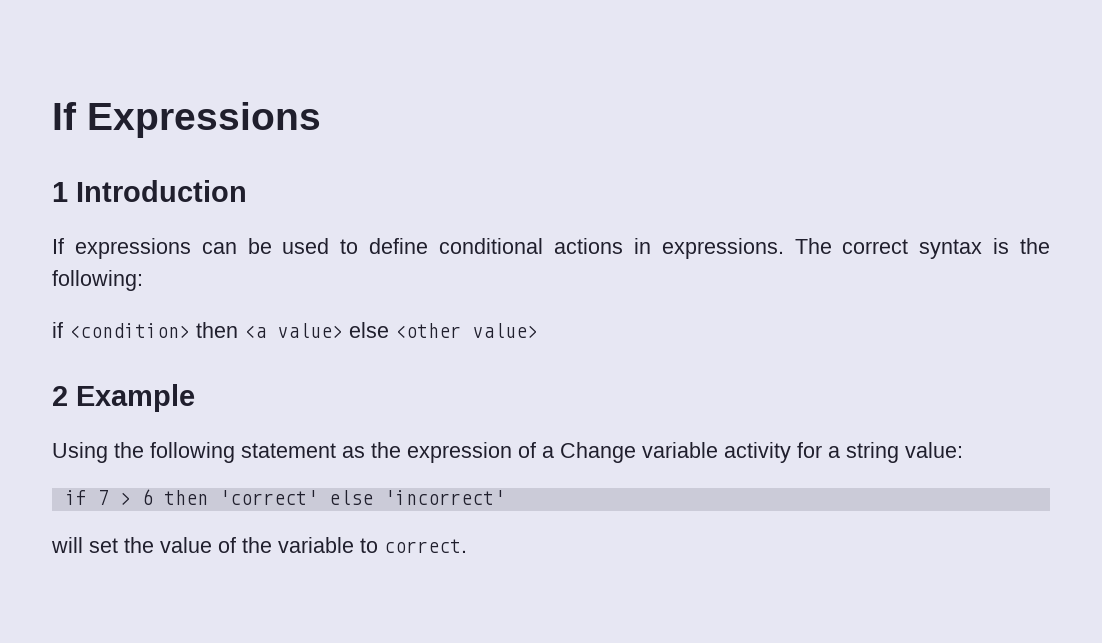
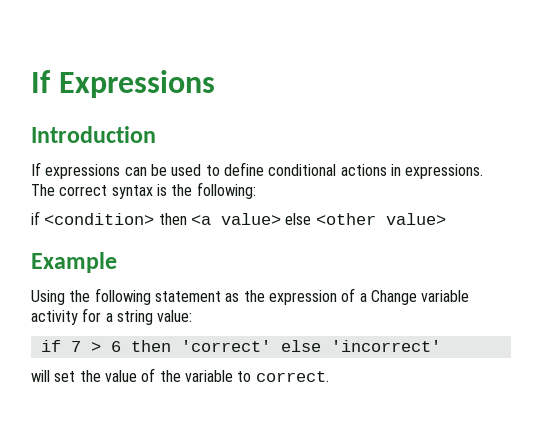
[52,182,68,202] 1 -> (215, 84) none
[52,386,68,406] 2 -> (446, 219) none

